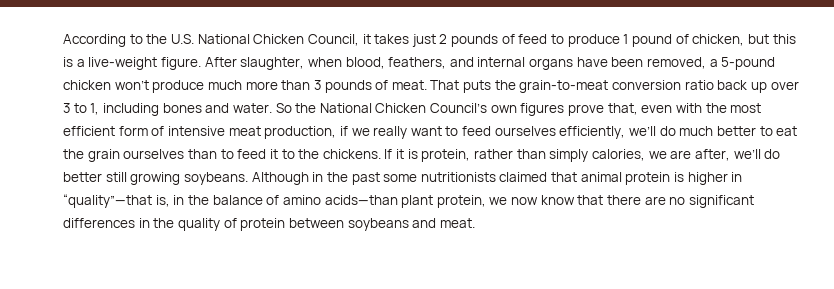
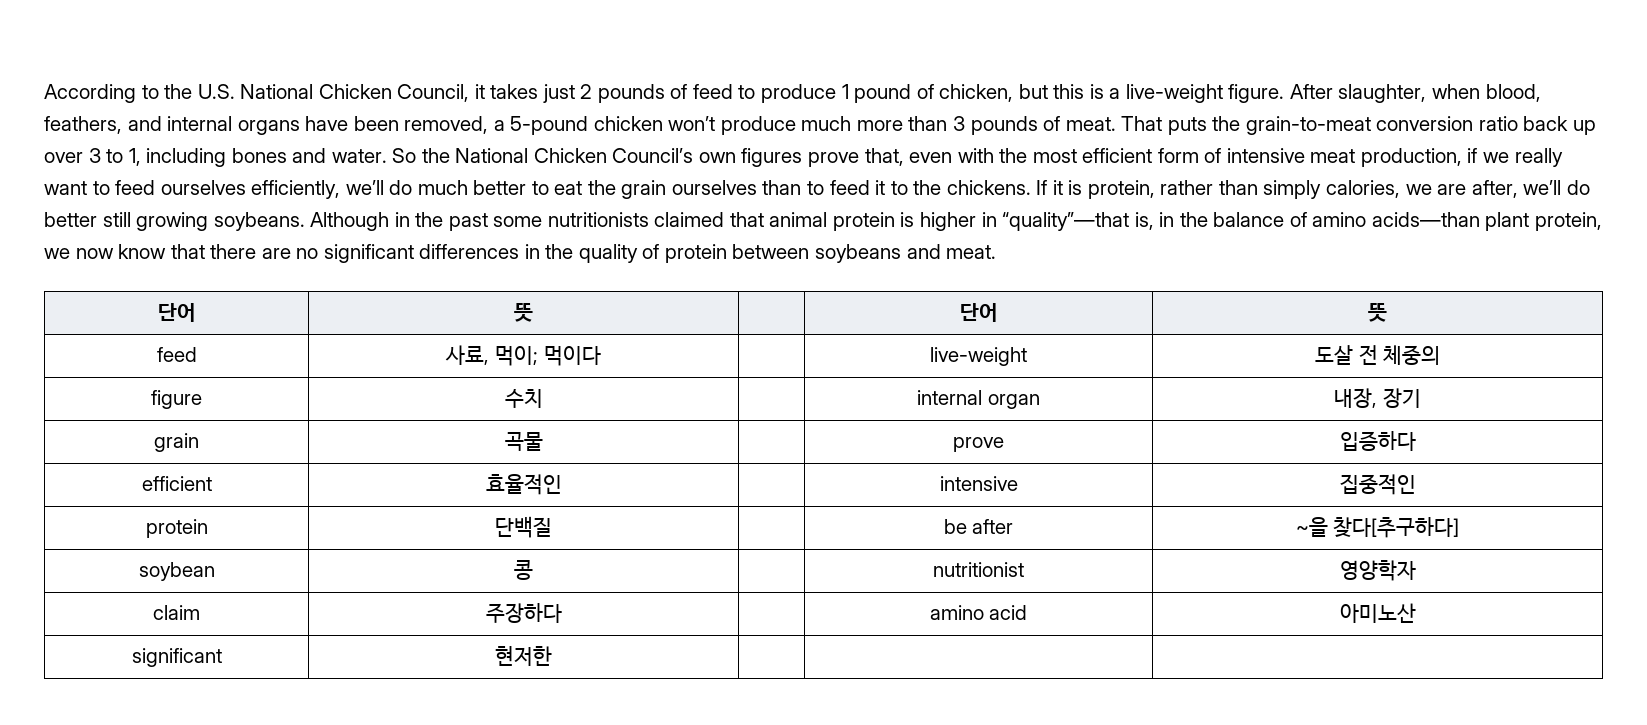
(475, 223) none -> [157,303,196,322] [514,303,533,322] [959,303,998,322] [1368,303,1387,322] [156,347,197,362] [445,345,601,366] [930,347,1027,366] [1314,345,1441,365] [151,390,202,409] [504,389,543,408] [917,390,1040,409] [1334,388,1421,408] [154,433,199,452] [504,432,543,451] [953,437,1005,452] [1339,431,1416,451] [141,476,212,491] [485,474,562,495] [939,476,1018,491] [1339,474,1416,495] [145,519,208,538] [495,516,552,538] [943,519,1014,534] [1295,517,1460,538] [138,562,215,581] [514,560,533,580] [933,562,1024,577] [1339,560,1416,581] [153,605,200,620] [485,603,562,623] [929,605,1028,620] [1339,603,1416,623] [131,648,222,667] [495,646,552,666] // 단어 | 뜻 | | 단어 | 뜻 // feed | 사료, 먹이; 먹이다 | | live-weight | 도살 전 체중의 // figure | 수치 | | internal organ | 내장, 장기 // grain | 곡물 | | prove | 입증하다 // efficient | 효율적인 | | intensive | 집중적인 // protein | 단백질 | | be after | ~을 찾다[추구하다] // soybean | 콩 | | nutritionist | 영양학자 // claim | 주장하다 | | amino acid | 아미노산 // significant | 현저한 | | |

